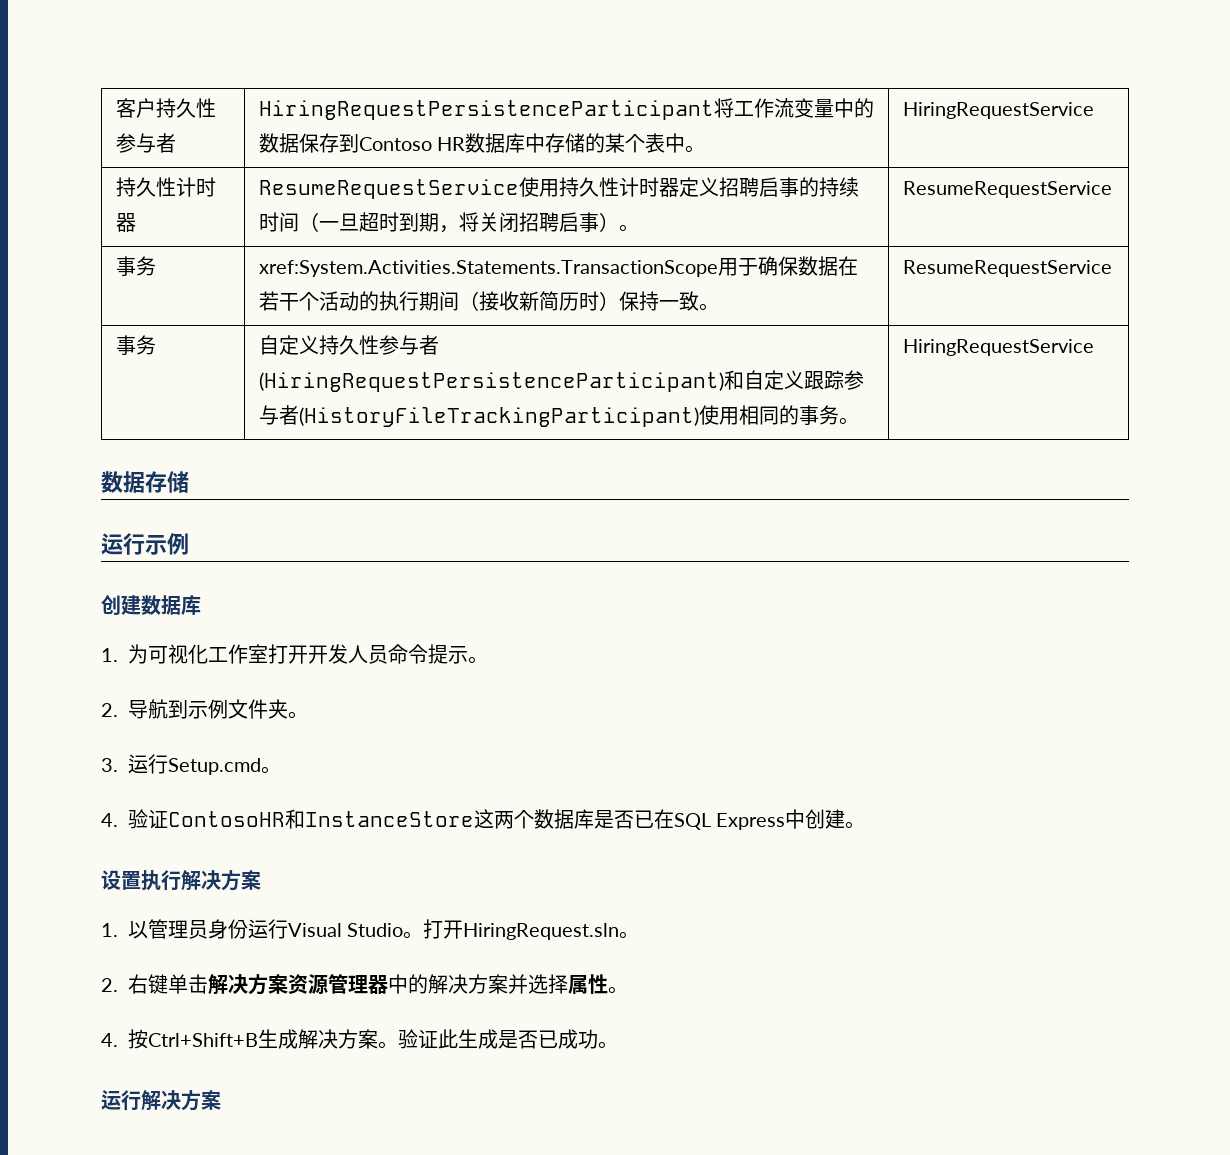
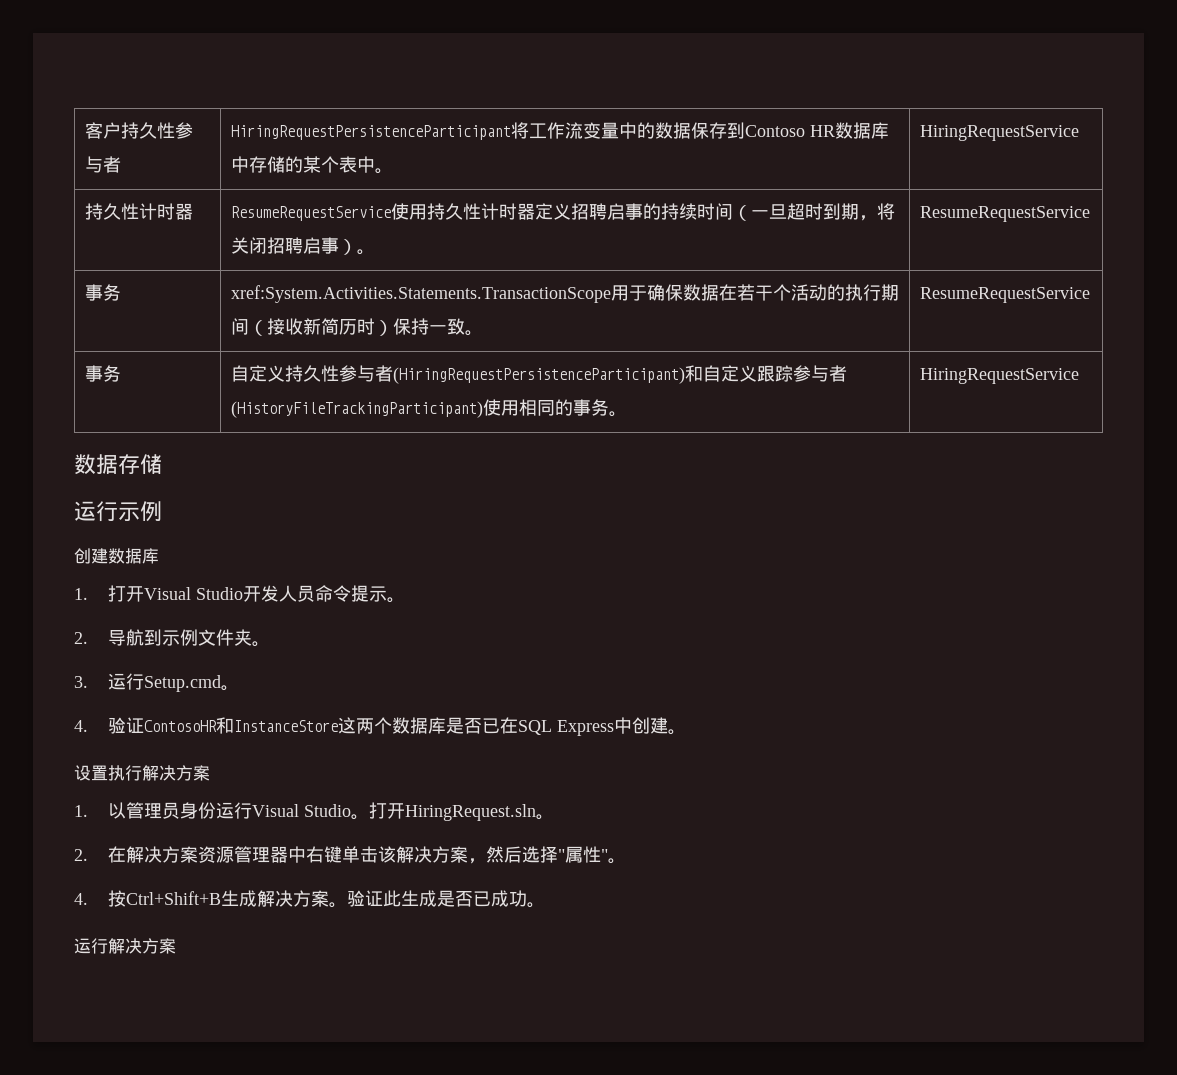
[128,644,309,664] 为可视化工作室打开 -> [108,585,244,602] 打开Visual Studio
[128,974,209,994] 右键单击 -> [108,846,127,863] 在
[408,974,609,994] 的解决方案并选择属性 -> [306,846,609,864] 右键单击该解决方案，然后选择"属性"

